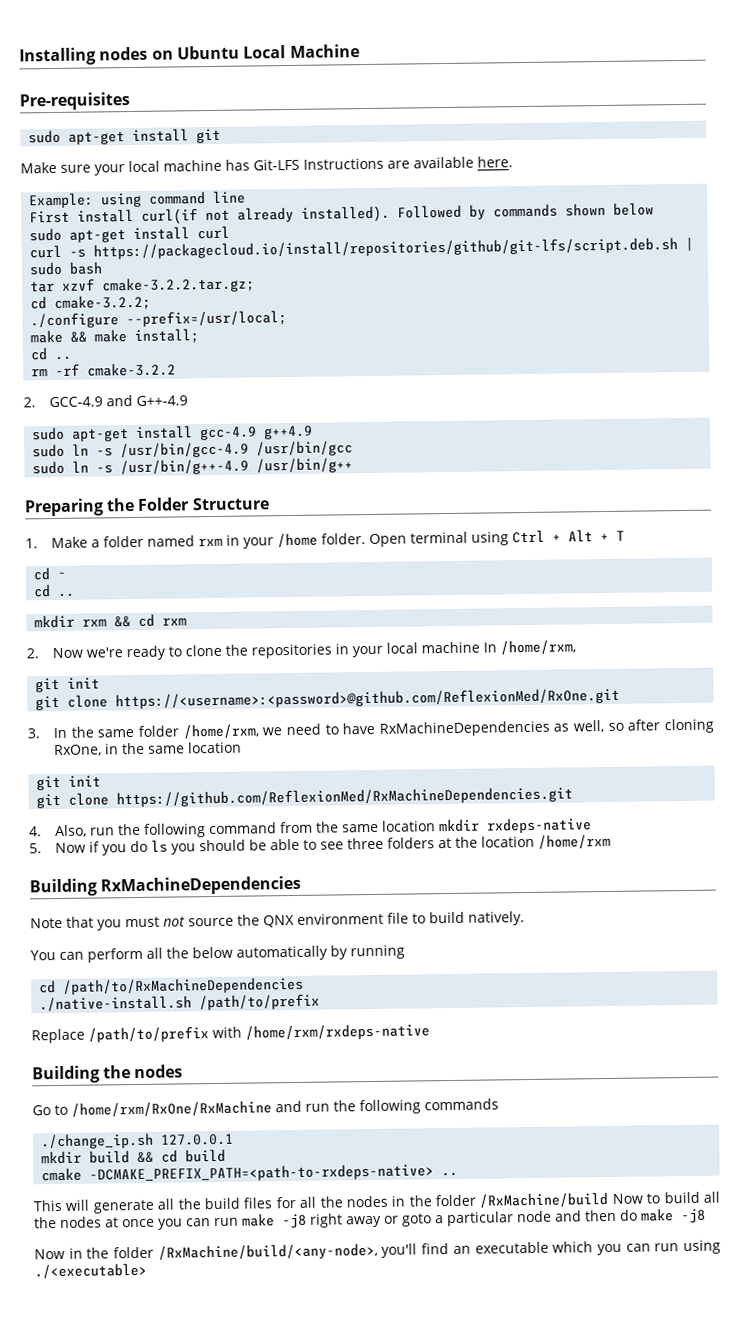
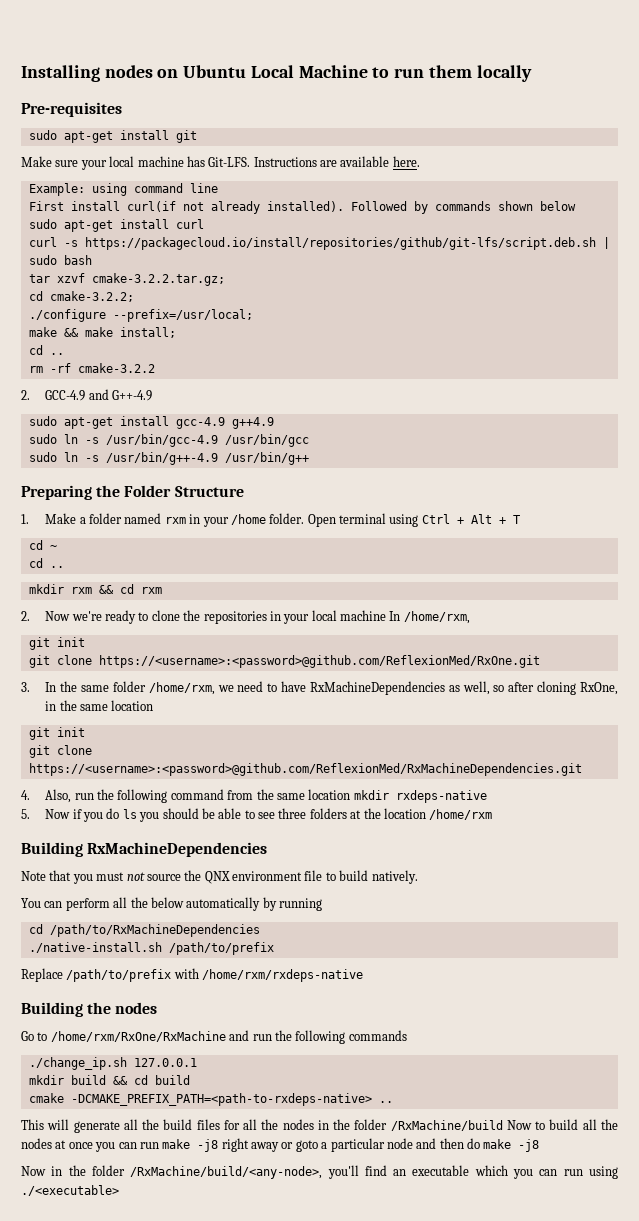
(360, 51) none -> [372,65,532,82] to run them locally
[253,158,300,171] Git-LFS -> [208,157,251,167] Git-LFS.
[116,786,574,808] https://github.com/ReflexionMed/RxMachineDependencies.git -> [28,763,582,776] https://<username>:<password>@github.com/ReflexionMed/RxMachineDependencies.git

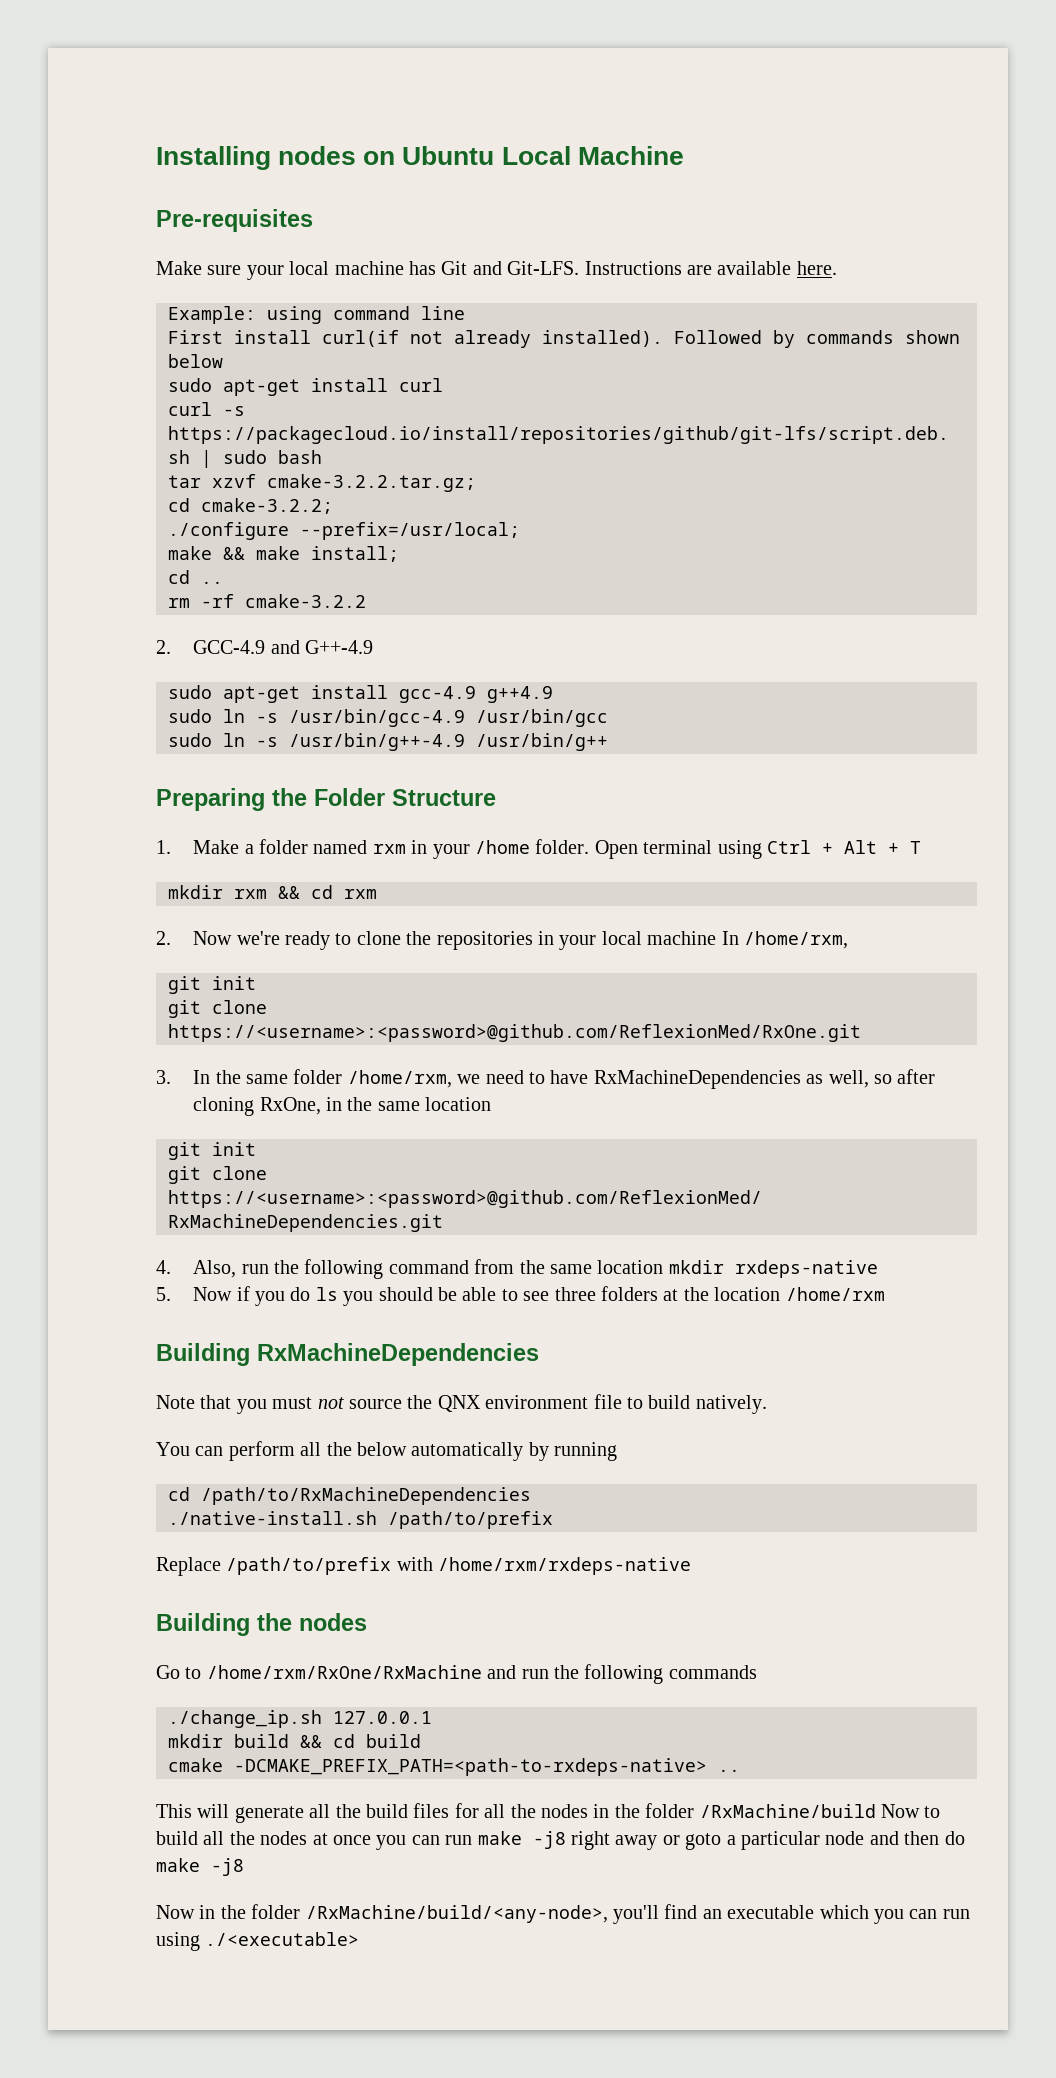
[372,65,532,82] [21,102,122,117] [28,130,197,143] to run them locally // Pre-requisites // sudo apt-get install git -> [156,209,313,232] // Pre-requisites
(205, 161) none -> [441,261,502,275] Git and
[28,540,57,550] [28,558,64,568] // cd ~ // cd .. -> (922, 847) none

